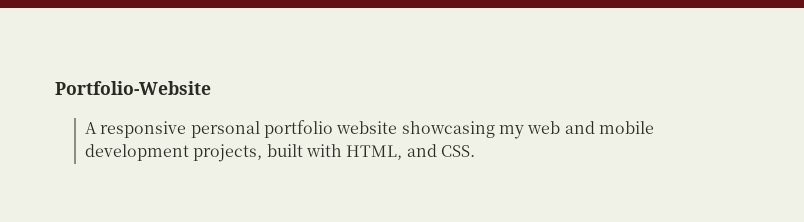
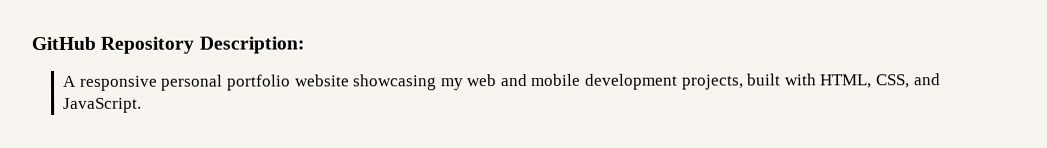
[55,81,211,95] Portfolio-Website -> [31,36,305,54] GitHub Repository Description:
[406,144,475,157] and CSS. -> [875,73,941,89] [63,97,143,113] CSS, and JavaScript.

